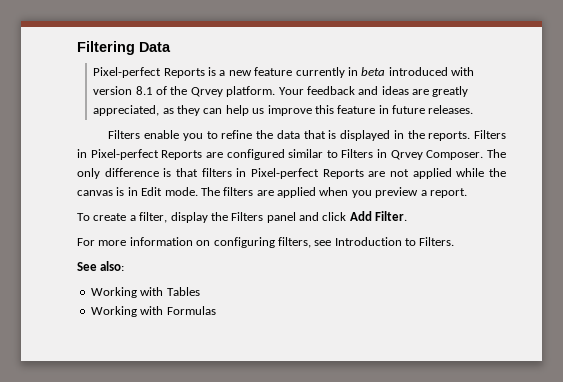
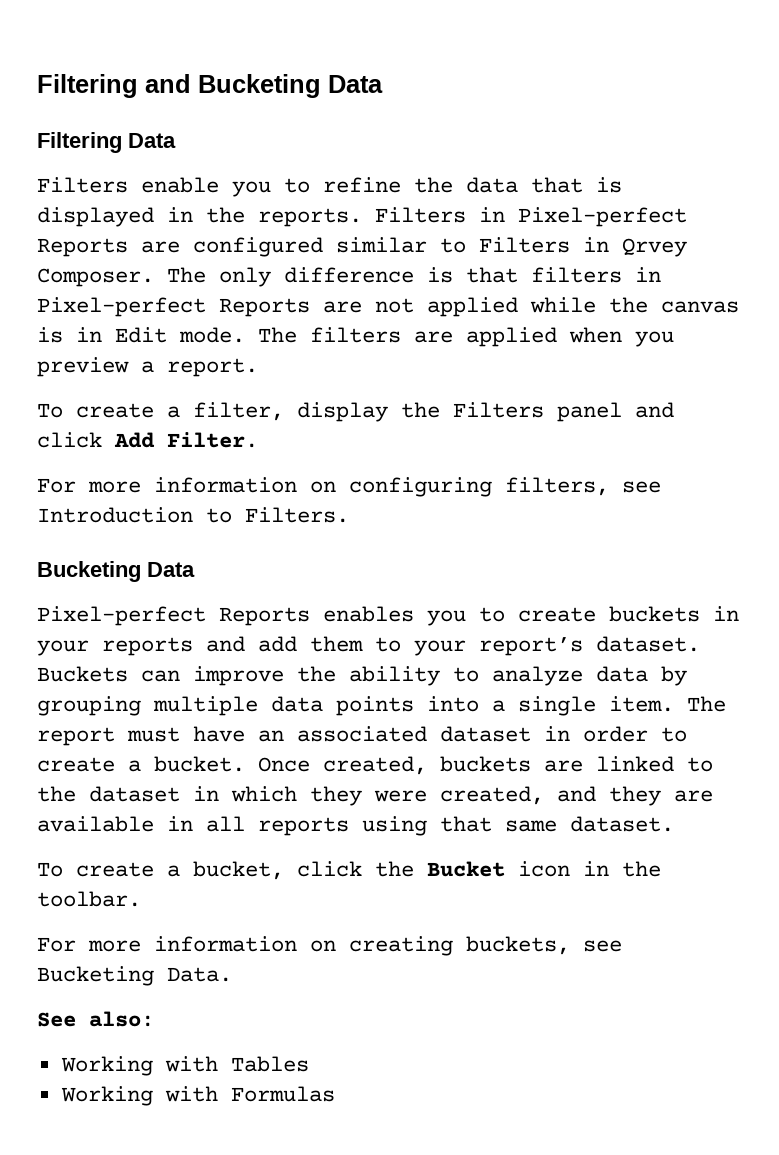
[77,41,171,55] [93,67,475,78] [93,86,469,97] [93,105,474,116] Filtering Data // Pixel-perfect Reports is a new feature currently in beta introduced with version 8.1 of the Qrvey platform. Your feedback and ideas are greatly appreciated, as they can help us improve this feature in future releases. -> [37,74,383,98] [37,132,176,153] Filtering and Bucketing Data // Filtering Data
(455, 241) none -> [37,561,195,582] [37,606,739,626] [37,636,700,656] [37,666,687,686] [37,696,726,716] [37,726,687,746] [37,756,713,775] [37,786,713,806] [37,816,674,836] [37,861,661,880] [37,891,141,907] [37,936,622,956] [37,966,232,986] // Bucketing Data // Pixel-perfect Reports enables you to create buckets in your reports and add them to your report’s dataset. Buckets can improve the ability to analyze data by grouping multiple data points into a single item. The report must have an associated dataset in order to create a bucket. Once created, buckets are linked to the dataset in which they were created, and they are available in all reports using that same dataset. // To create a bucket, click the Bucket icon in the toolbar. // For more information on creating buckets, see Bucketing Data.

